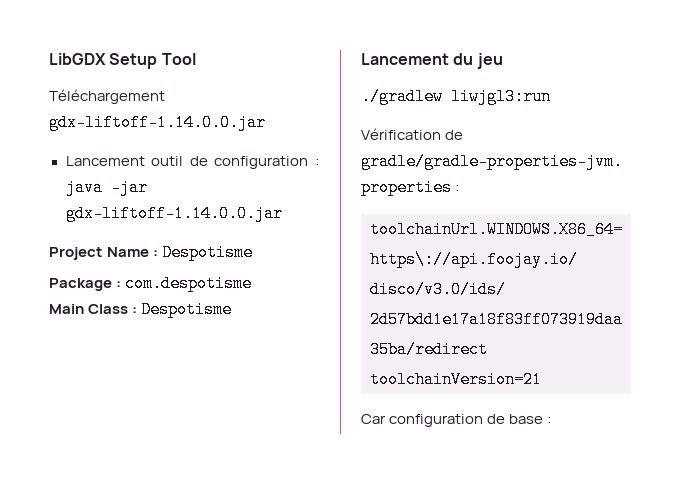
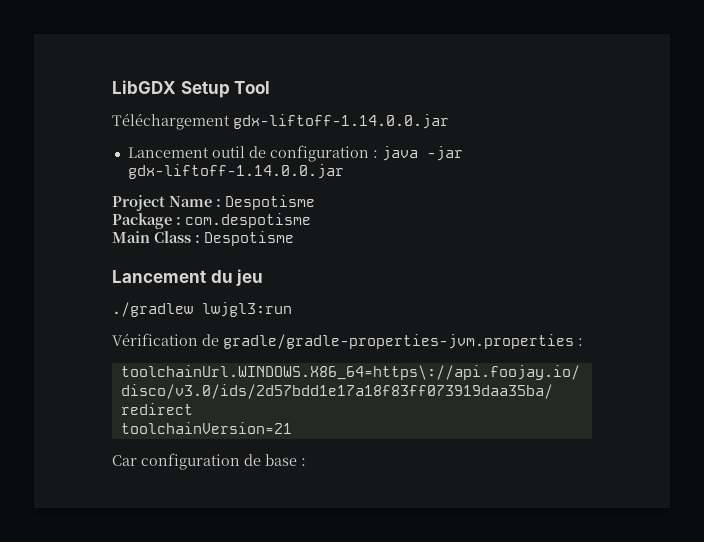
[451,88,551,105] liwjgl3:run -> [202,302,292,317] lwjgl3:run

